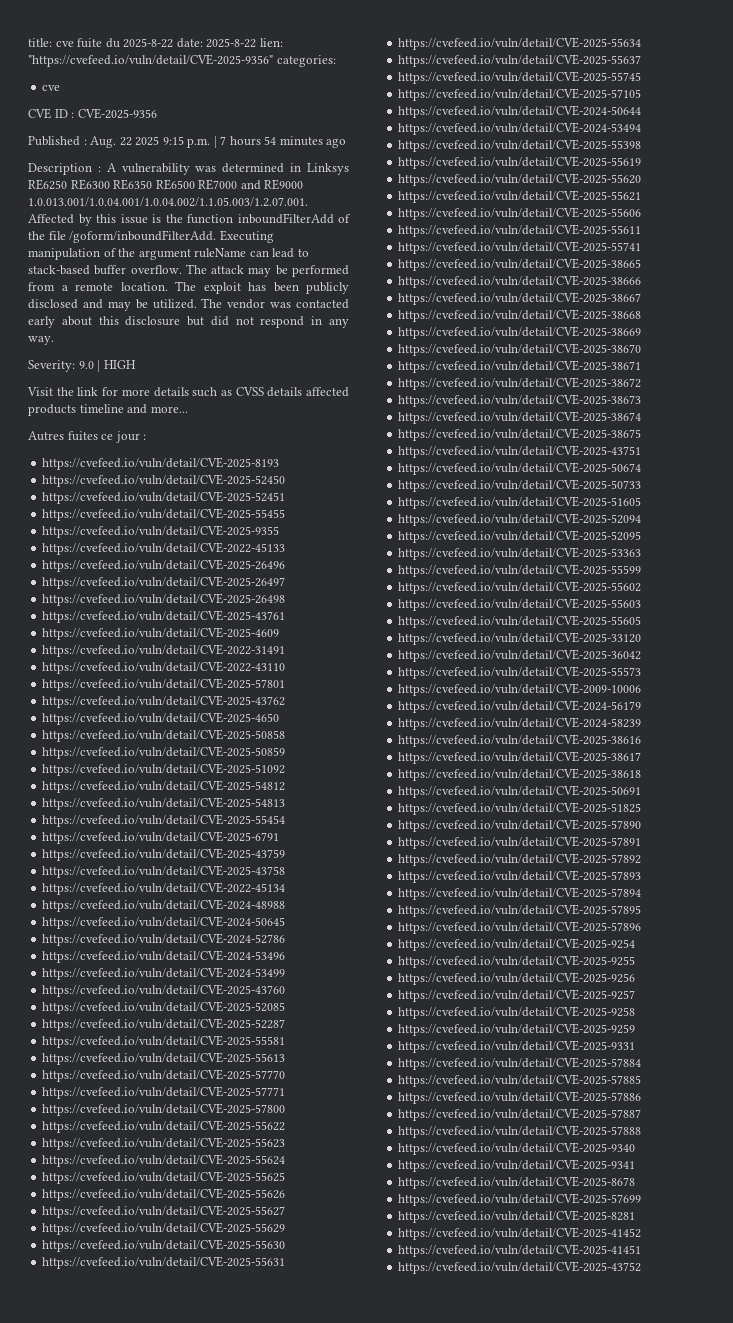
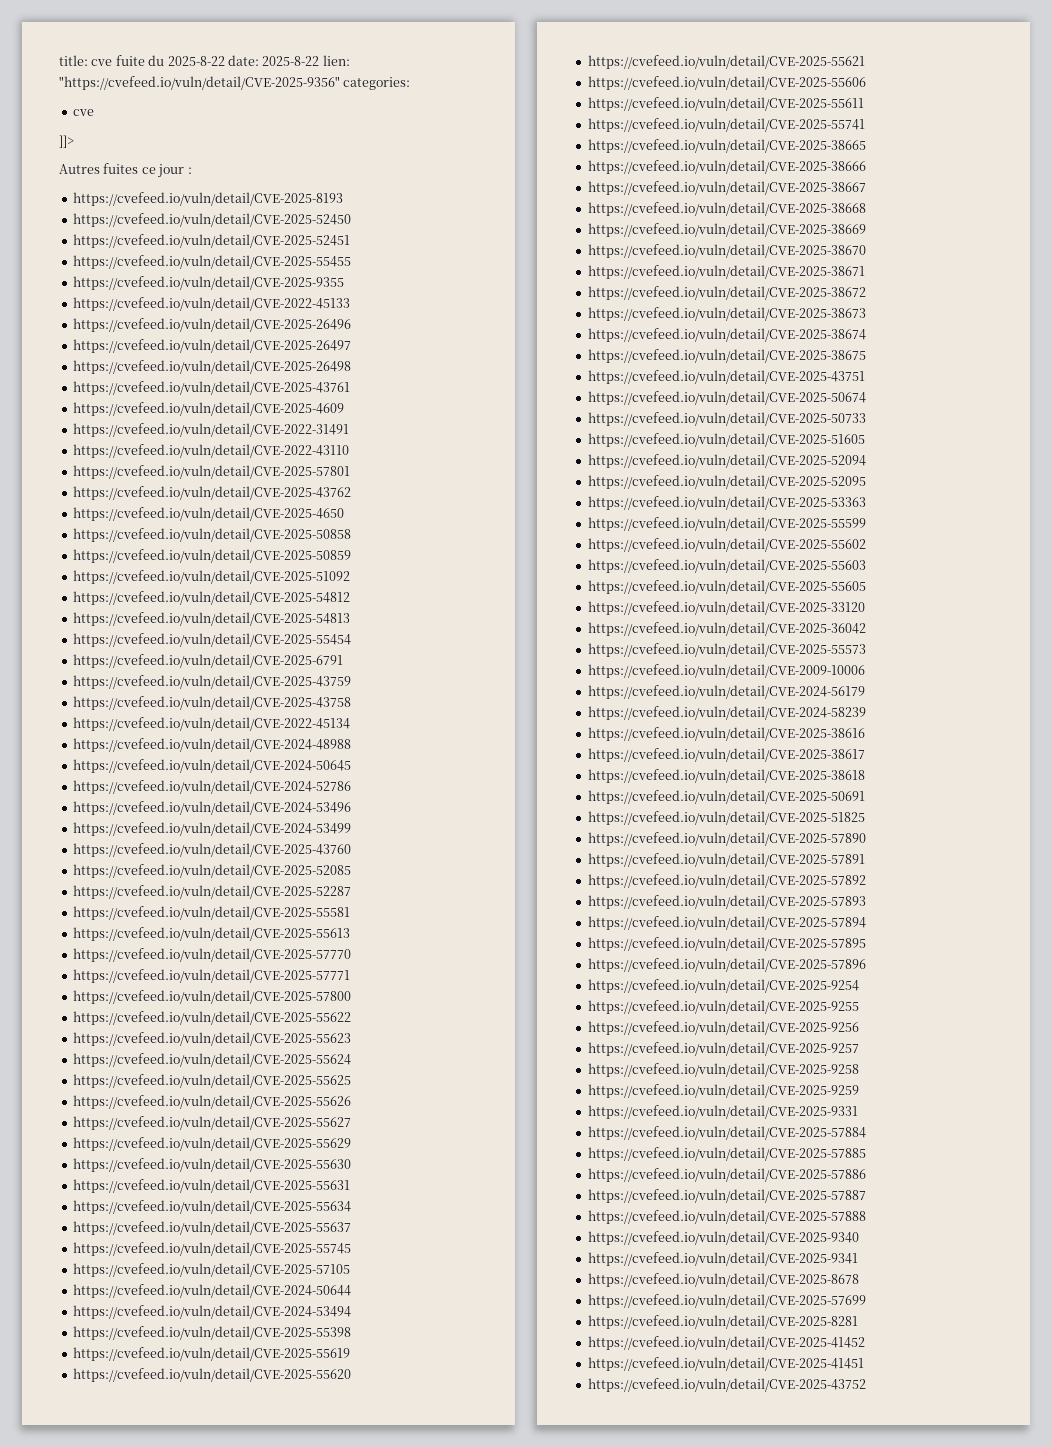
[28,108,157,119] [28,136,347,148] [28,163,349,175] [28,179,304,190] [28,197,308,207] [28,213,351,226] [28,230,274,243] [28,248,309,260] [28,264,349,277] [28,281,349,294] [28,298,349,311] [28,316,349,328] [28,336,54,345] [28,360,136,372] [27,387,349,397] [28,404,188,416] CVE ID : CVE-2025-9356 // Published : Aug. 22 2025 9:15 p.m. | 7 hours 54 minutes ago // Description : A vulnerability was determined in Linksys RE6250 RE6300 RE6350 RE6500 RE7000 and RE9000 1.0.013.001/1.0.04.001/1.0.04.002/1.1.05.003/1.2.07.001. Affected by this issue is the function inboundFilterAdd of the file /goform/inboundFilterAdd. Executing manipulation of the argument ruleName can lead to stack-based buffer overflow. The attack may be performed from a remote location. The exploit has been publicly disclosed and may be utilized. The vendor was contacted early about this disclosure but did not respond in any way. // Severity: 9.0 | HIGH // Visit the link for more details such as CVSS details affected products timeline and more... -> [59,135,74,148] ]]>

